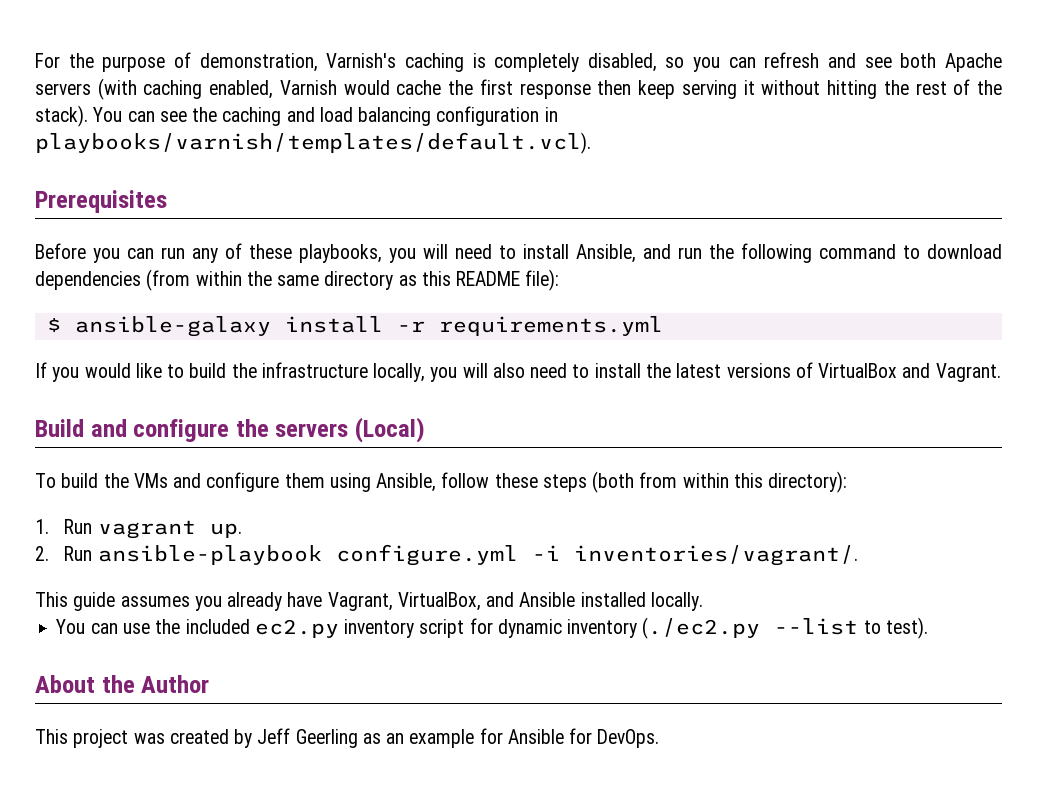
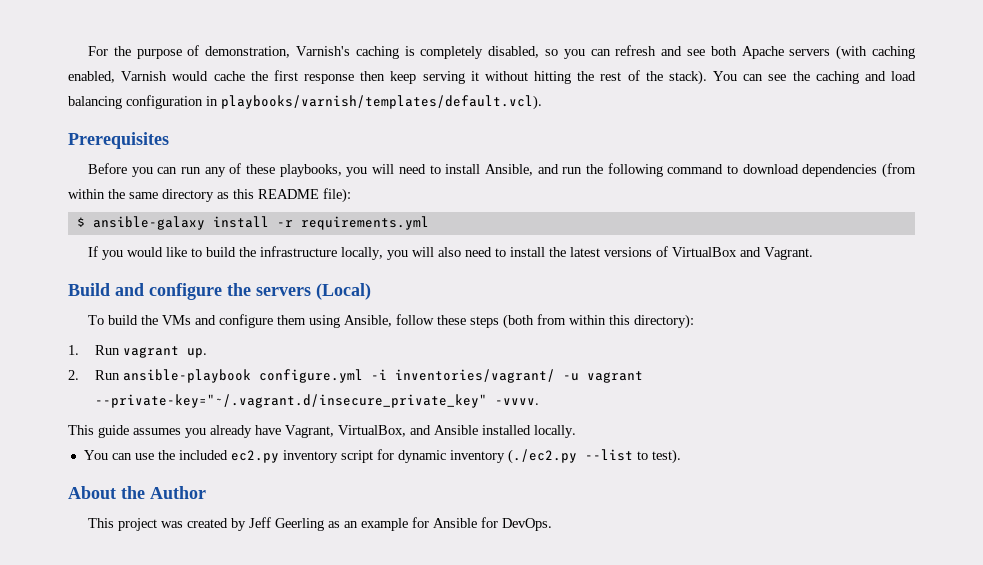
[573,545,858,566] inventories/vagrant/. -> [394,369,643,383] [94,394,539,408] inventories/vagrant/ -u vagrant --private-key="~/.vagrant.d/insecure_private_key" -vvvv.

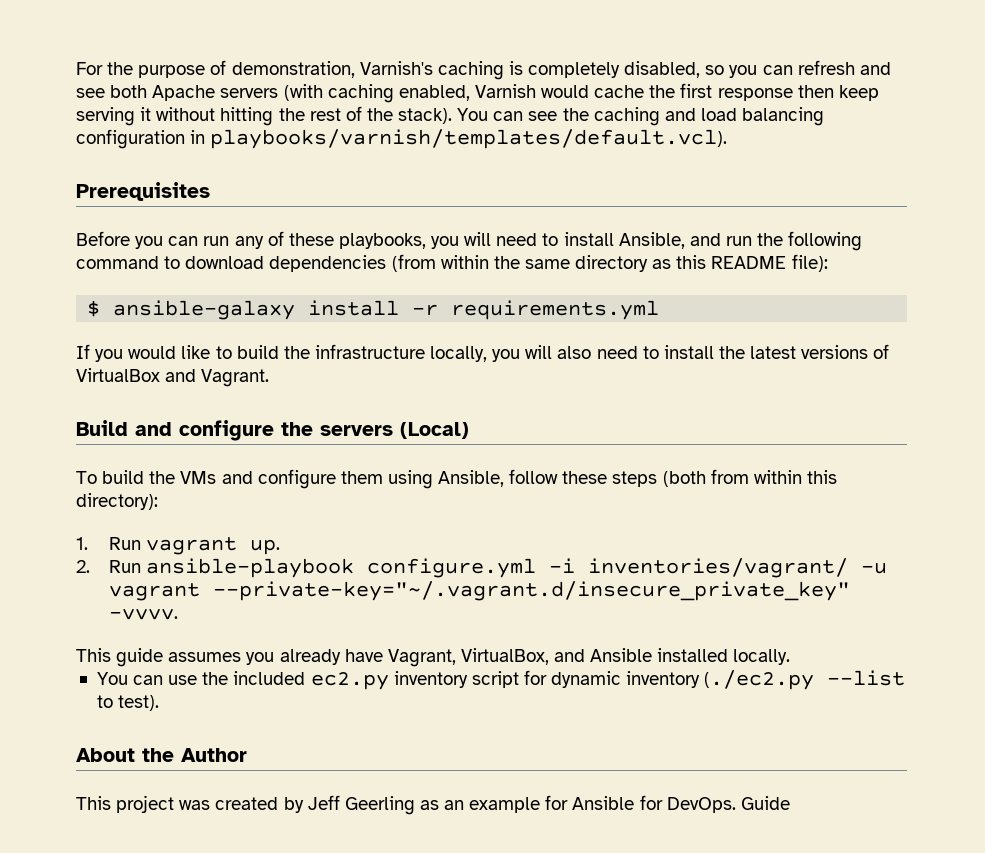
(553, 524) none -> [740,796,790,810] Guide

